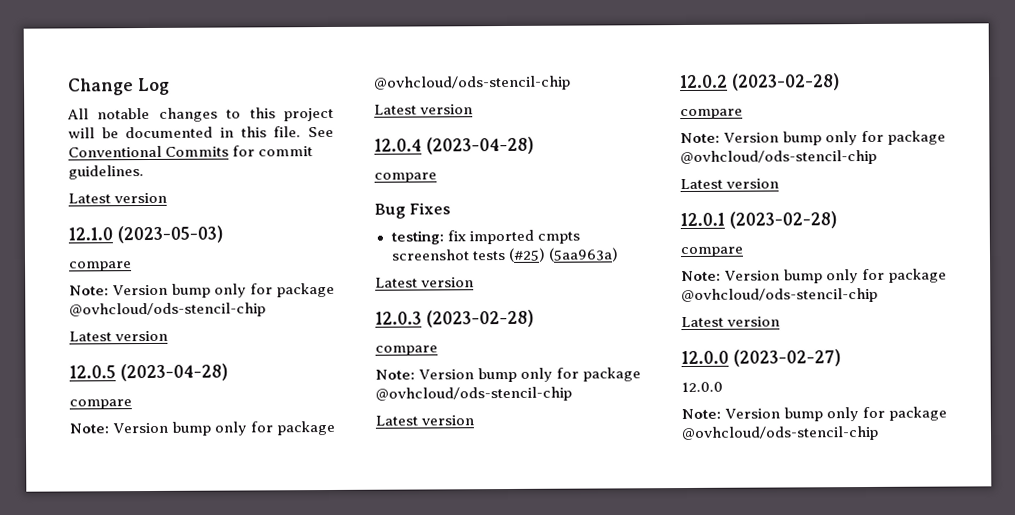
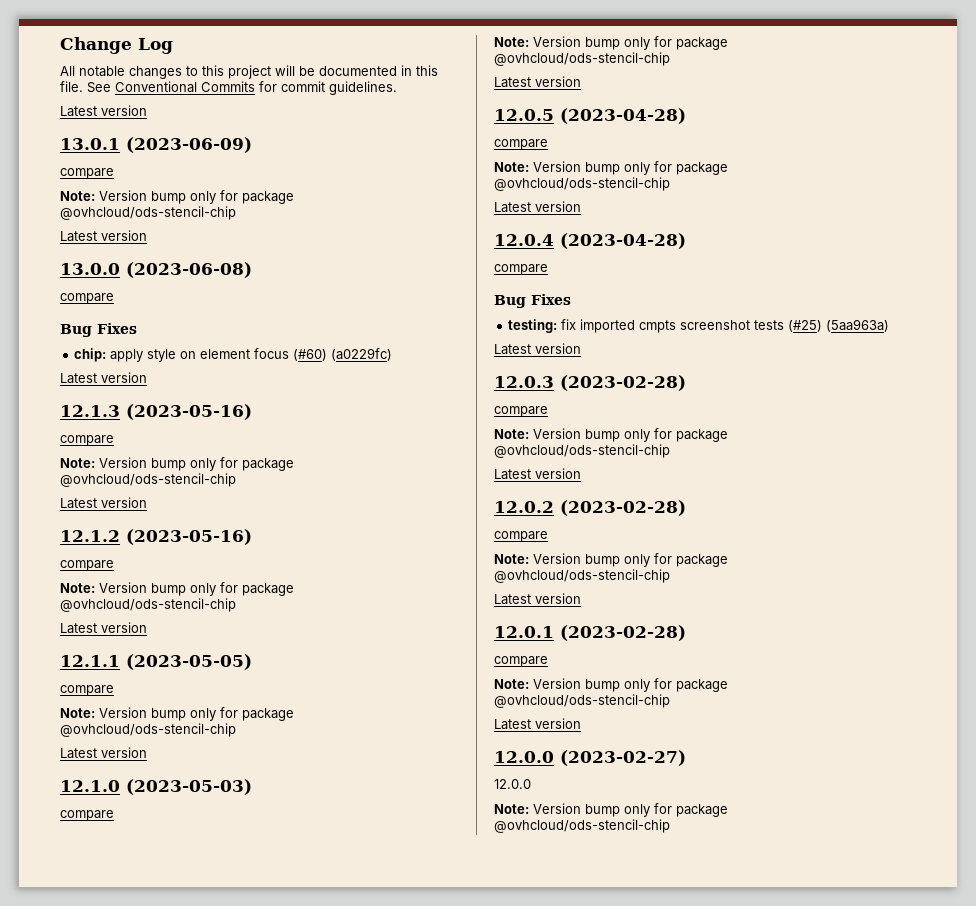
(168, 198) none -> [60,137,252,153] [60,168,114,179] [60,190,294,204] [60,206,236,220] [60,230,147,242] [60,262,252,278] [60,293,114,304] [60,323,137,337] [74,348,393,362] [60,372,147,384] [60,404,252,420] [60,435,114,446] [60,457,294,471] [60,473,236,487] [60,497,147,509] [60,529,252,545] [60,560,114,571] [60,582,294,596] [60,598,236,612] [60,622,147,634] [60,654,252,670] [60,685,114,696] [60,707,294,721] [60,723,236,737] [60,747,147,759] // 13.0.1 (2023-06-09) // compare // Note: Version bump only for package @ovhcloud/ods-stencil-chip // Latest version // 13.0.0 (2023-06-08) // compare // Bug Fixes // chip: apply style on element focus (#60) (a0229fc) // Latest version // 12.1.3 (2023-05-16) // compare // Note: Version bump only for package @ovhcloud/ods-stencil-chip // Latest version // 12.1.2 (2023-05-16) // compare // Note: Version bump only for package @ovhcloud/ods-stencil-chip // Latest version // 12.1.1 (2023-05-05) // compare // Note: Version bump only for package @ovhcloud/ods-stencil-chip // Latest version

